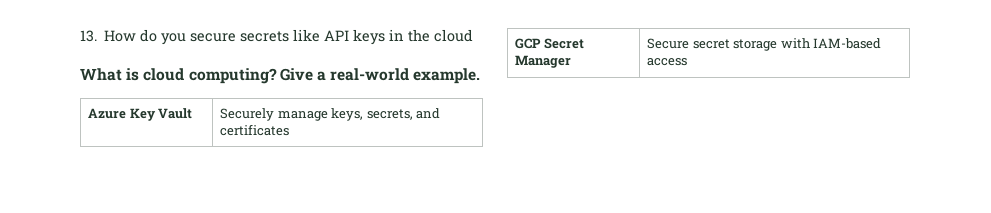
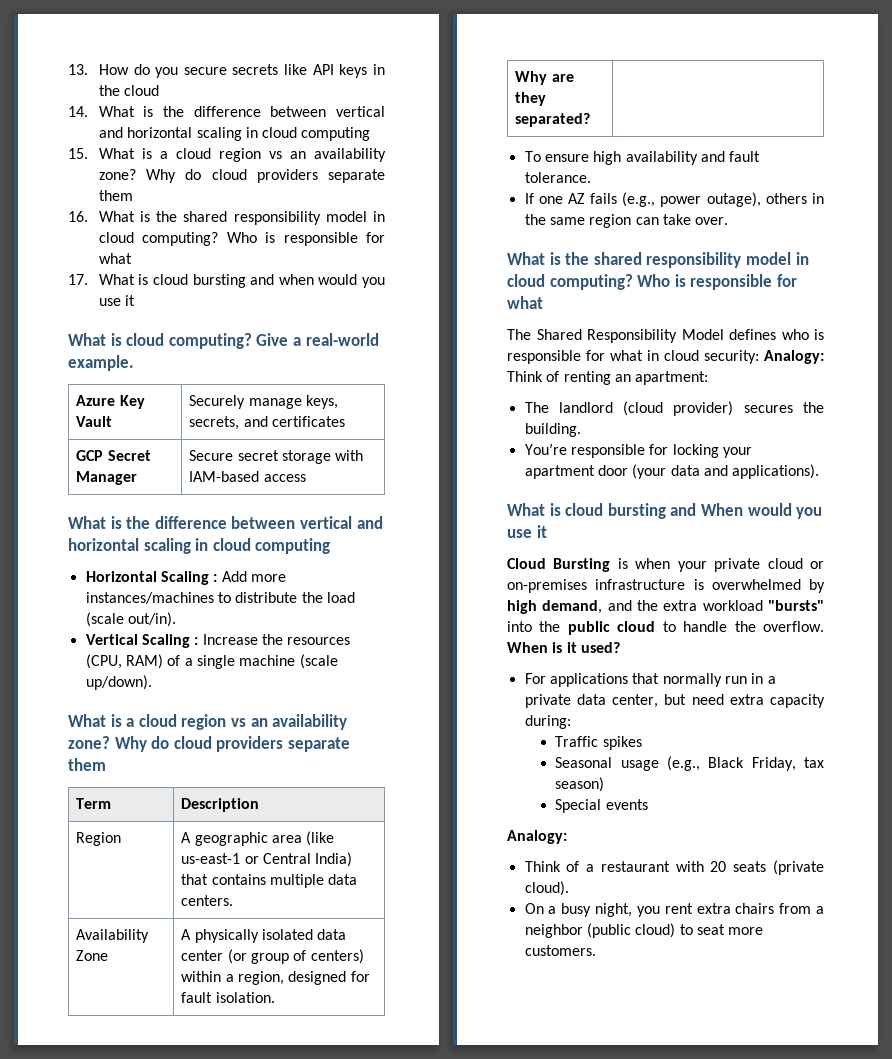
(474, 35) none -> [68,106,385,117] [98,127,371,141] [68,148,386,162] [98,169,385,183] [98,190,133,201] [68,211,385,225] [98,232,386,246] [98,253,132,264] [68,274,385,288] [98,295,136,306] // 14. What is the difference between vertical and horizontal scaling in cloud computing // 15. What is a cloud region vs an availability zone? Why do cloud providers separate them // 16. What is the shared responsibility model in cloud computing? Who is responsible for what // 17. What is cloud bursting and when would you use it
(687, 62) none -> [68,516,383,529] [68,538,331,554] [85,571,286,585] [85,592,355,604] [85,612,176,627] [85,634,351,648] [85,654,338,669] [85,675,152,690] [68,714,348,730] [68,736,350,752] [68,758,106,771] [76,798,112,809] [181,798,260,812] [76,832,122,846] [181,831,335,846] [181,852,353,867] [181,874,358,888] [181,895,234,906] [76,929,150,943] [76,950,109,961] [181,929,347,943] [181,949,364,964] [181,971,370,985] [181,992,275,1003] [515,71,574,85] [515,92,547,106] [515,113,591,127] [524,151,761,165] [524,172,591,183] [524,192,824,207] [524,214,729,228] [507,252,809,268] [507,274,797,290] [507,296,543,309] [507,329,824,343] [507,350,824,364] [507,371,709,385] [524,401,824,416] [524,423,581,437] [524,443,752,458] [524,464,820,479] [507,503,823,519] [507,525,547,538] [507,558,824,572] [507,579,825,593] [507,600,824,614] [507,621,824,635] [507,642,620,653] [524,673,776,687] [524,694,825,708] [524,715,571,729] [555,736,642,750] [555,756,824,771] [555,777,605,792] [555,799,648,813] [507,830,567,844] [524,860,824,875] [524,881,569,896] [524,903,824,917] [524,923,764,938] [524,945,596,956] // What is the difference between vertical and horizontal scaling in cloud computing // Horizontal Scaling : Add more instances/machines to distribute the load (scale out/in). // Vertical Scaling : Increase the resources (CPU, RAM) of a single machine (scale up/down). // What is a cloud region vs an availability zone? Why do cloud providers separate them // Term | Description // Region | A geographic area (like us-east-1 or Central India) that contains multiple data centers. // Availability Zone | A physically isolated data center (or group of centers) within a region, designed for fault isolation. // Why are they separated? | // To ensure high availability and fault tolerance. // If one AZ fails (e.g., power outage), others in the same region can take over. // What is the shared responsibility model in cloud computing? Who is responsible for what // The Shared Responsibility Model defines who is responsible for what in cloud security: Analogy: Think of renting an apartment: // The landlord (cloud provider) secures the building. // You’re responsible for locking your apartment door (your data and applications). // What is cloud bursting and When would you use it // Cloud Bursting is when your private cloud or on-premises infrastructure is overwhelmed by high demand, and the extra workload "bursts" into the public cloud to handle the overflow. When is it used? // For applications that normally run in a private data center, but need extra capacity during: // Traffic spikes // Seasonal usage (e.g., Black Friday, tax season) // Special events // Analogy: // Think of a restaurant with 20 seats (private cloud). // On a busy night, you rent extra chairs from a neighbor (public cloud) to seat more customers.

